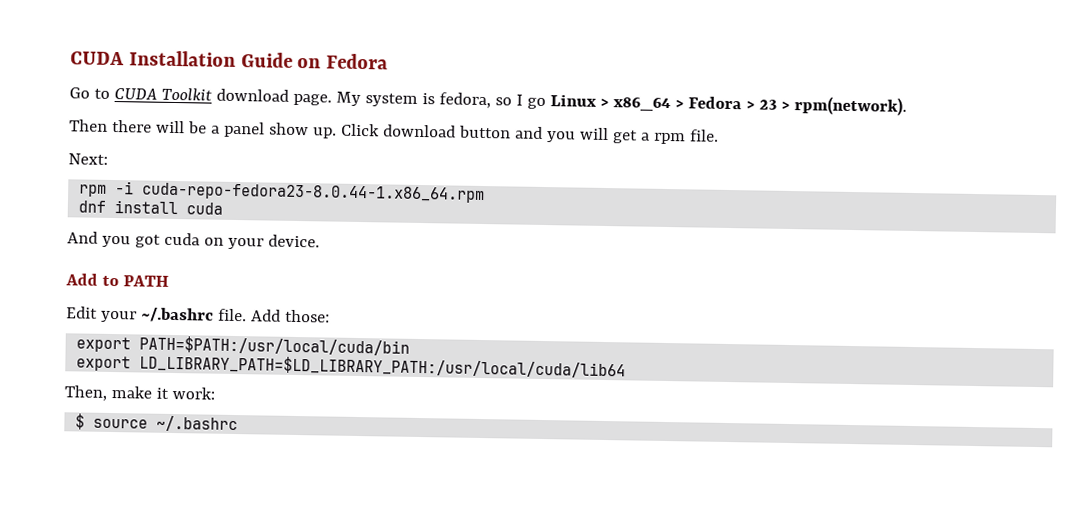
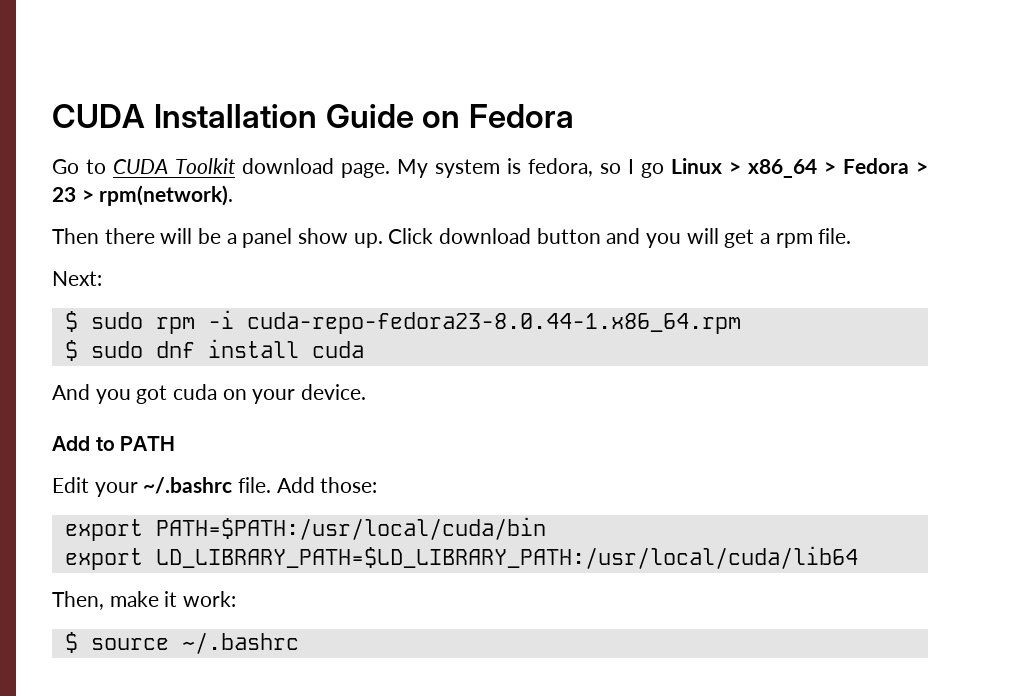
(108, 159) none -> [64,311,143,332] $ sudo
(486, 193) none -> [64,340,143,361] $ sudo

